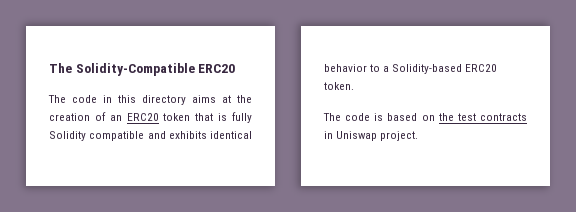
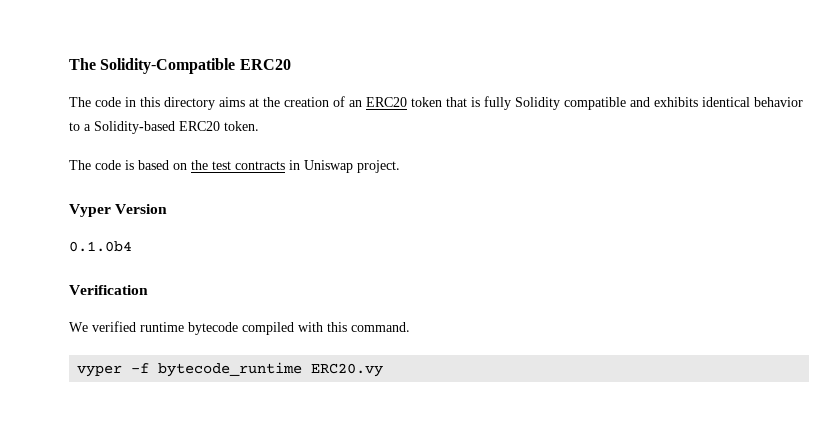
(419, 136) none -> [69,204,168,217] [69,241,132,252] [69,285,148,295] [69,321,410,335] [77,362,384,377] // Vyper Version // 0.1.0b4 // Verification // We verified runtime bytecode compiled with this command. // vyper -f bytecode_runtime ERC20.vy

